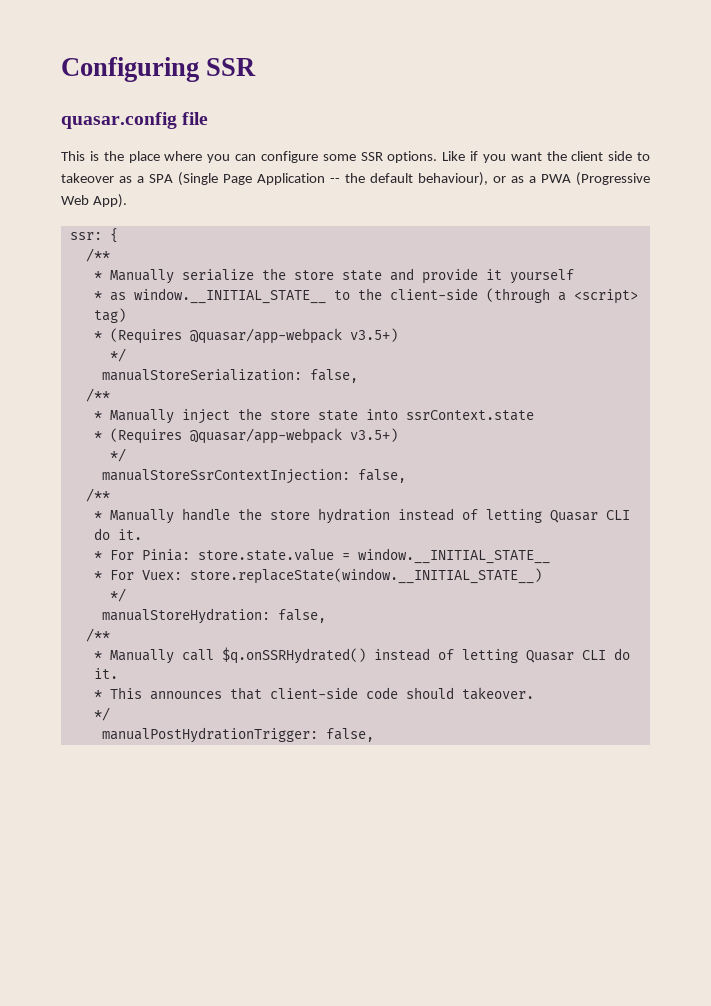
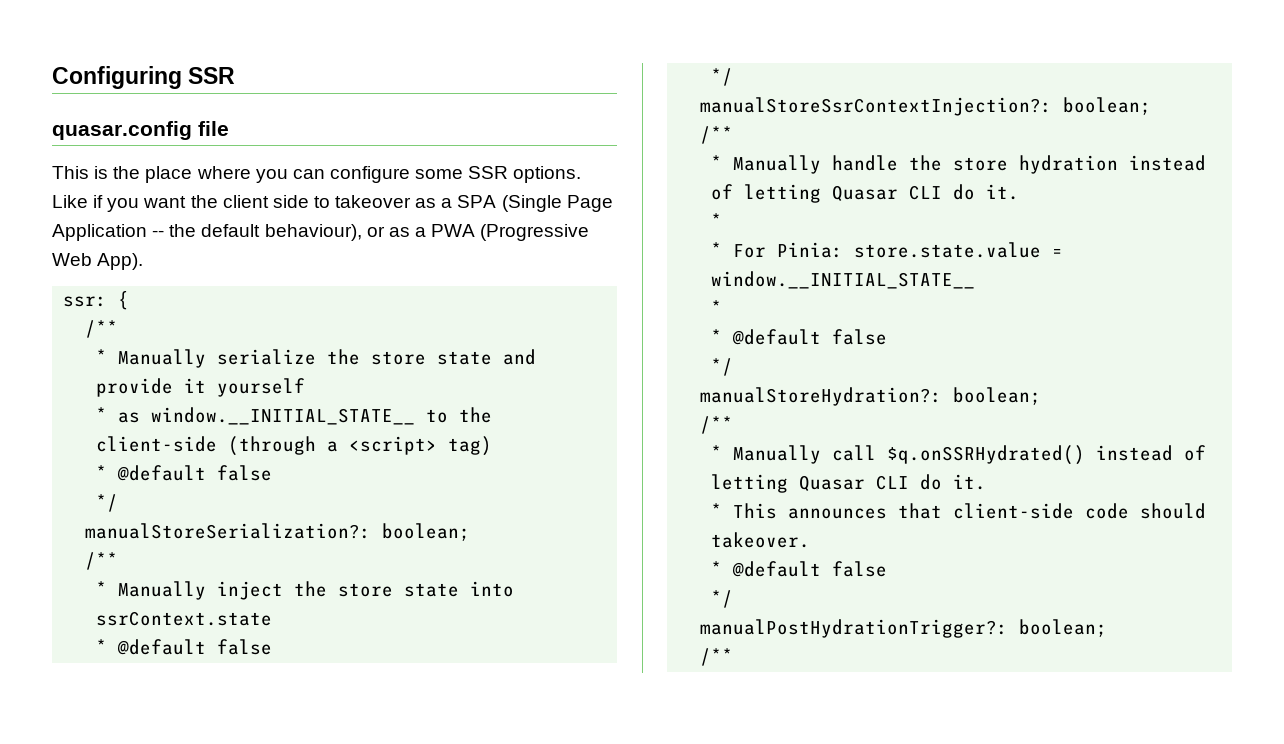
[109,328,398,344] [109,348,126,362] [101,369,358,383] (Requires @quasar/app-webpack v3.5+) // */ // manualStoreSerialization: false, -> [117,465,273,481] [96,494,119,512] [85,523,471,541] @default false // */ // manualStoreSerialization?: boolean;
[109,428,398,444] [109,448,126,462] [101,469,406,484] (Requires @quasar/app-webpack v3.5+) // */ // manualStoreSsrContextInjection: false, -> [117,639,273,655] [711,68,734,86] [700,97,1152,116] @default false // */ // manualStoreSsrContextInjection?: boolean;
(102, 555) none -> [711,242,723,257] // *
[109,568,542,584] [109,588,126,602] [101,608,326,624] For Vuex: store.replaceState(window.__INITIAL_STATE__) // */ // manualStoreHydration: false, -> [711,329,888,345] [711,358,734,376] [700,387,1042,406] // * @default false // */ // manualStoreHydration?: boolean;
[93,707,110,721] [101,727,374,743] */ // manualPostHydrationTrigger: false, -> [711,561,888,577] [711,590,734,608] [700,619,1108,638] [700,648,734,666] * @default false // */ // manualPostHydrationTrigger?: boolean; // /**

